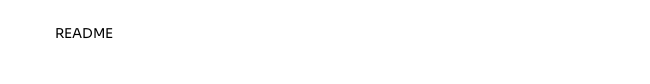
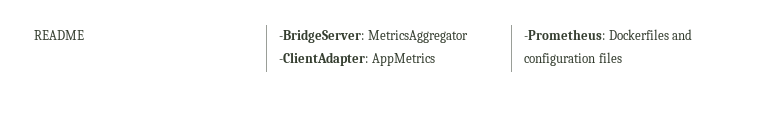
(113, 33) none -> [279,29,468,43] [279,52,435,66] [524,29,693,40] [524,52,622,66] // -BridgeServer: MetricsAggregator -ClientAdapter: AppMetrics -Prometheus: Dockerfiles and configuration files

